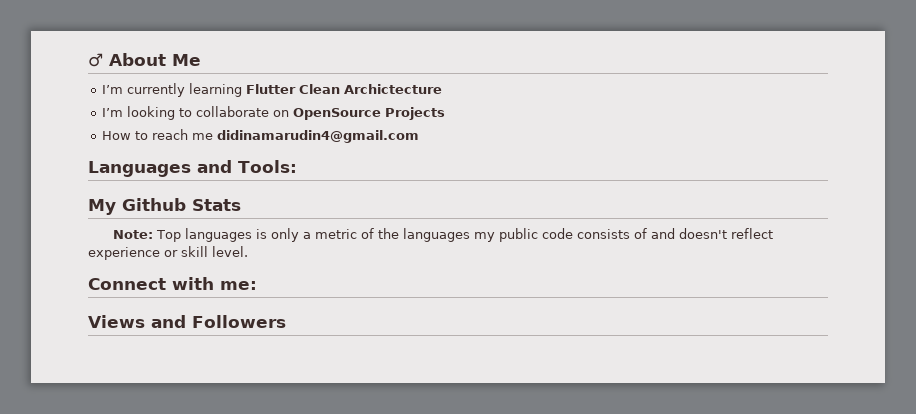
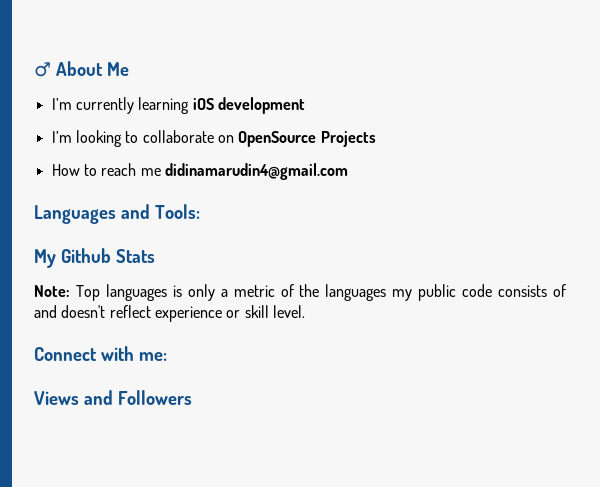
[246,84,443,94] Flutter Clean Archictecture -> [192,97,305,114] iOS development

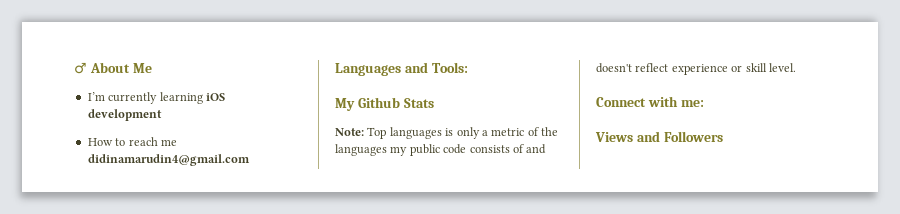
[51,130,376,147] // I’m looking to collaborate on OpenSource Projects -> (162, 115) none

